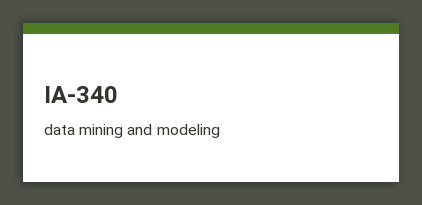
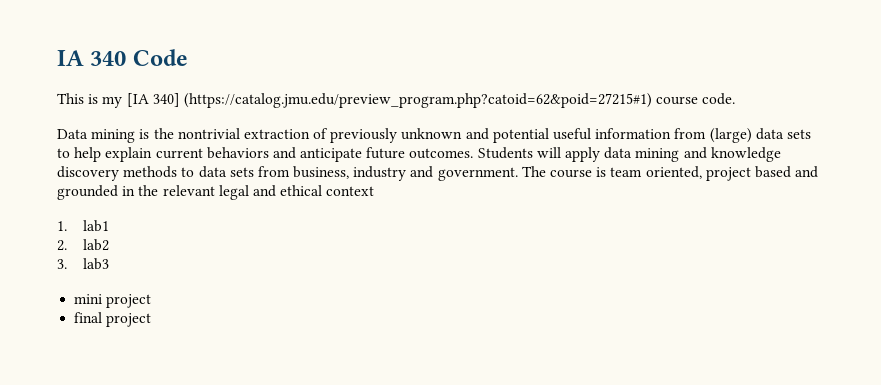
[44,86,118,103] [44,124,220,138] IA-340 // data mining and modeling -> [57,49,188,66] [57,93,736,108] [57,128,811,143] [57,147,781,162] [57,166,819,181] [57,185,375,200] [57,220,110,232] [57,239,110,251] [57,258,110,270] [74,294,152,308] [74,312,152,327] IA 340 Code // This is my [IA 340] (https://catalog.jmu.edu/preview_program.php?catoid=62&poid=27215#1) course code. // Data mining is the nontrivial extraction of previously unknown and potential useful information from (large) data sets to help explain current behaviors and anticipate future outcomes. Students will apply data mining and knowledge discovery methods to data sets from business, industry and government. The course is team oriented, project based and grounded in the relevant legal and ethical context // 1. lab1 // 2. lab2 // 3. lab3 // mini project // final project

